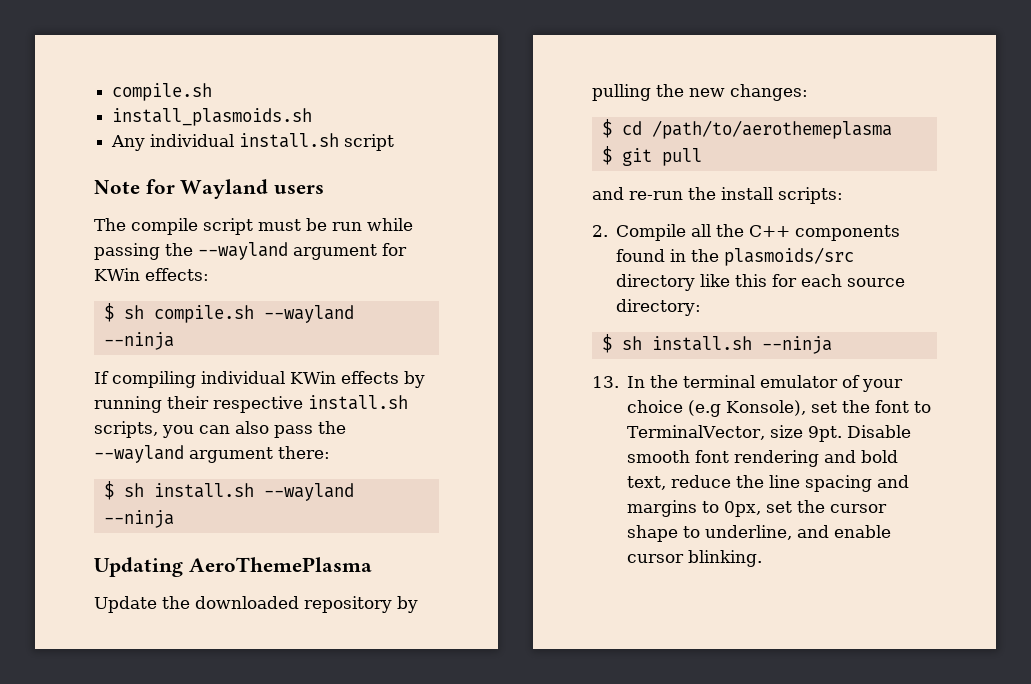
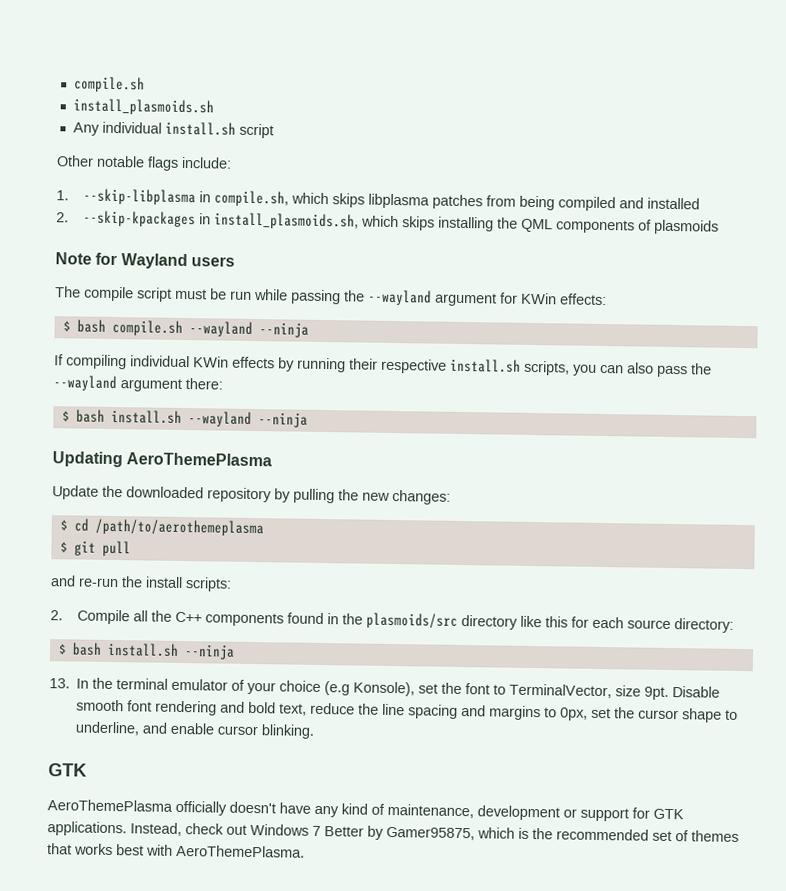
(395, 142) none -> [56,155,232,171] [56,188,700,212] [56,210,719,235] // Other notable flags include: // 1. --skip-libplasma in compile.sh, which skips libplasma patches from being compiled and installed // 2. --skip-kpackages in install_plasmoids.sh, which skips installing the QML components of plasmoids
[123,305,144,319] sh -> [76,319,106,333] bash
[123,483,144,497] sh -> [75,409,105,423] bash
[621,336,642,350] sh -> [71,642,102,656] bash
(763, 558) none -> [48,763,87,777] [47,799,684,822] [47,821,739,842] [47,843,305,858] // GTK // AeroThemePlasma officially doesn't have any kind of maintenance, development or support for GTK applications. Instead, check out Windows 7 Better by Gamer95875, which is the recommended set of themes that works best with AeroThemePlasma.

